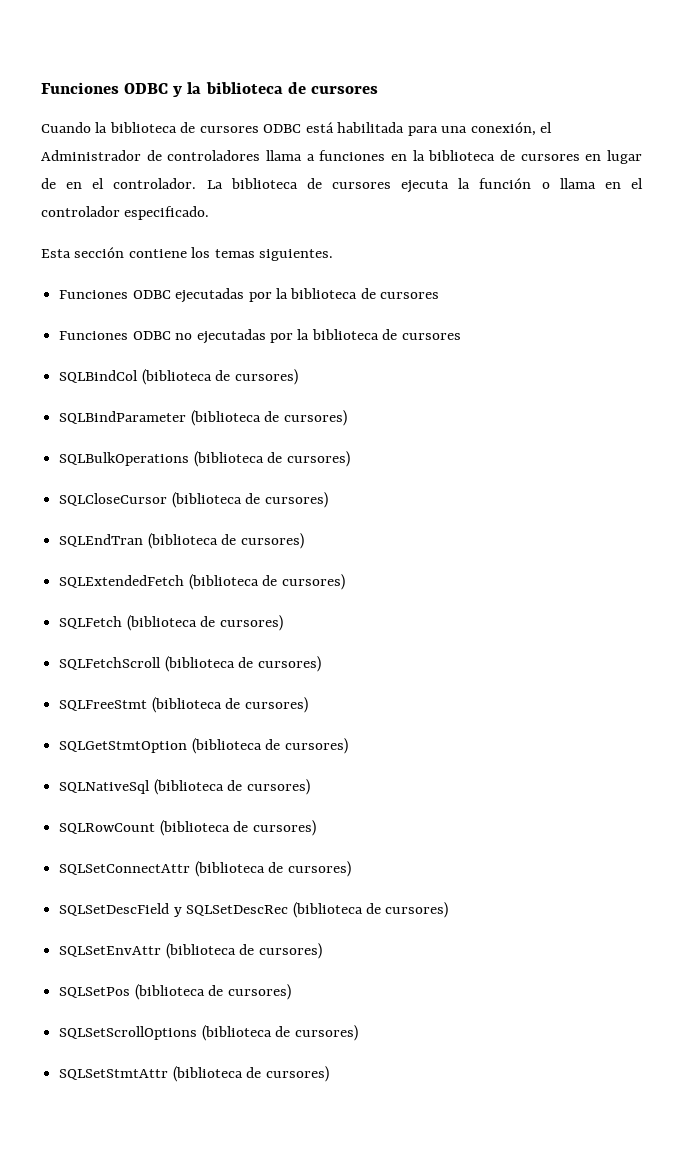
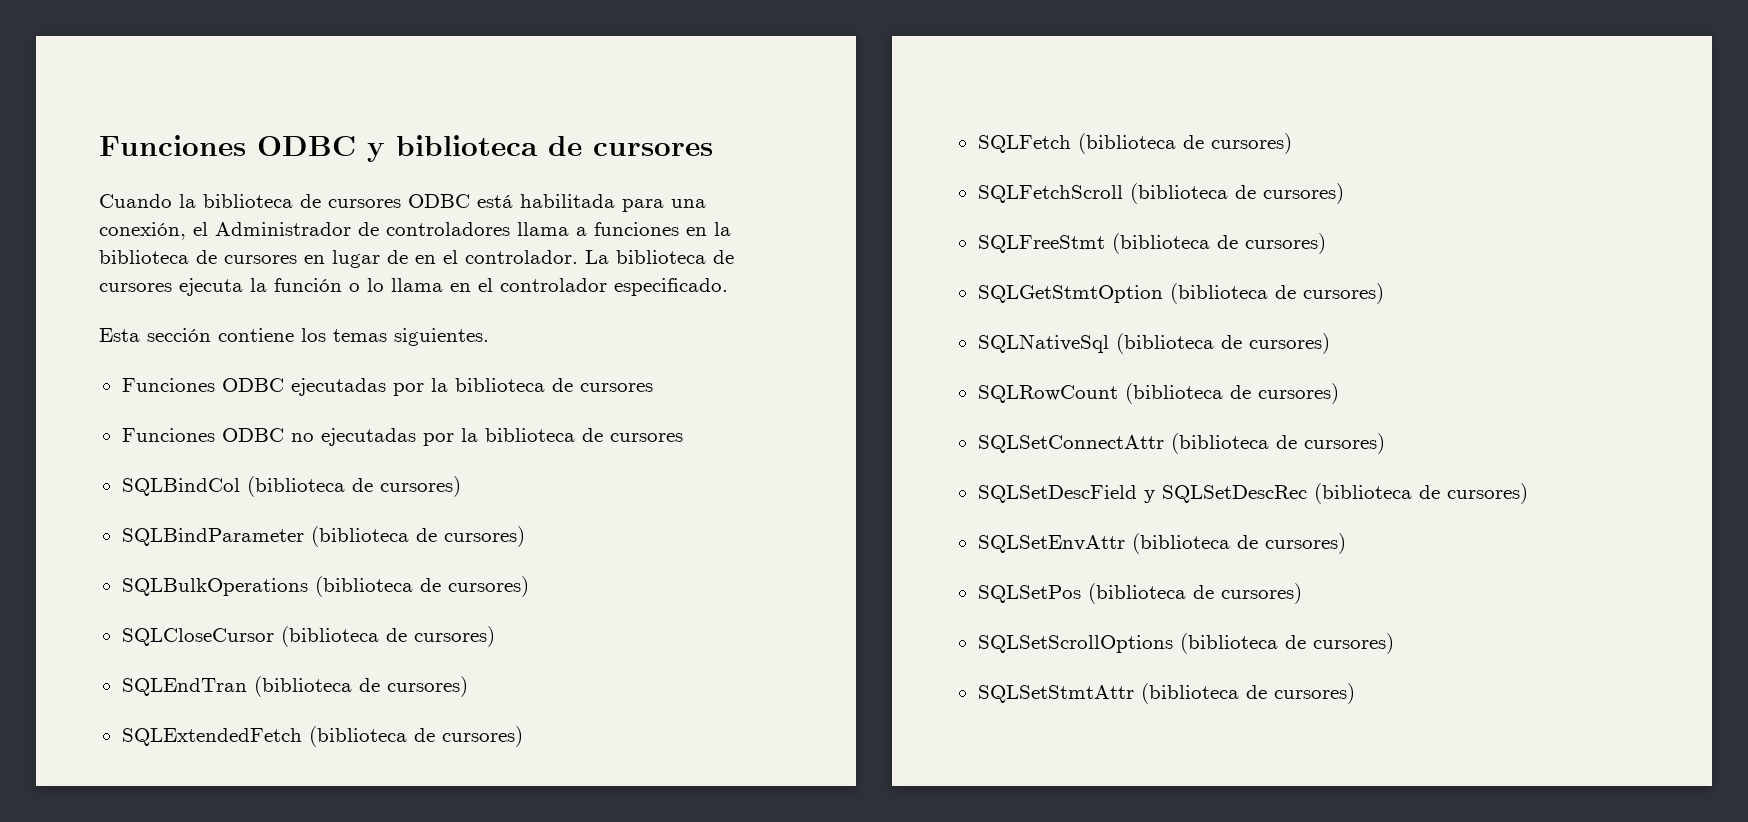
[187,82,202,94] la -> (385, 152) none
(550, 185) none -> [367,278,384,292] lo

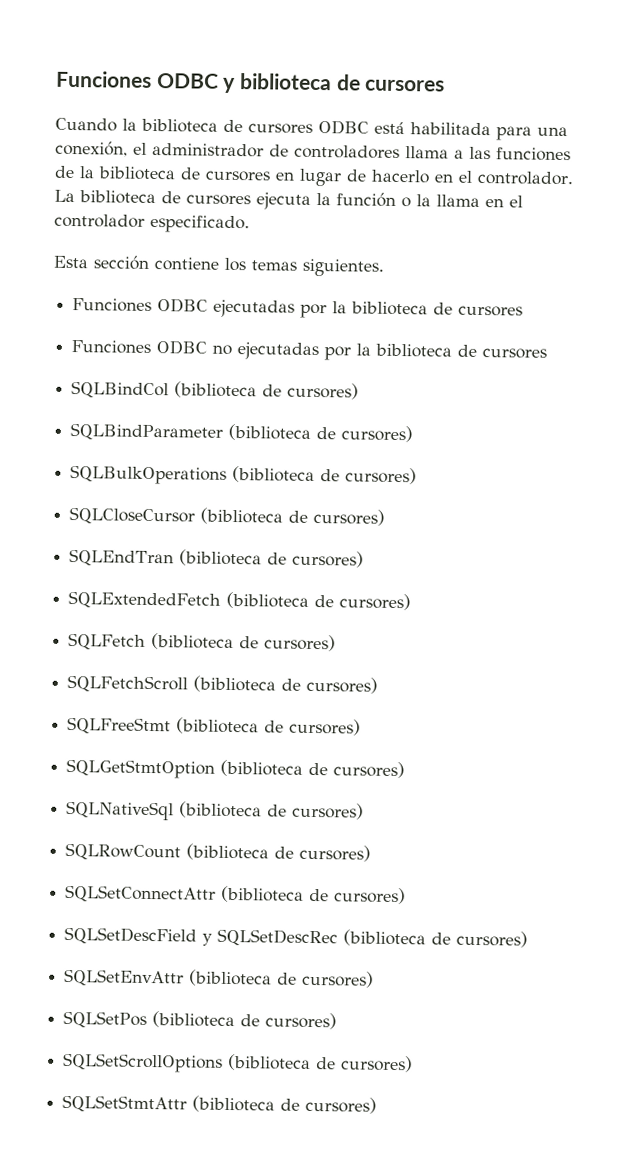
[215,222,351,236] Administrador -> [152,142,264,158] administrador
[594,222,707,236] funciones en -> [469,146,571,162] [54,165,75,179] las funciones de
(408, 257) none -> [371,169,430,184] hacerlo
[367,278,384,292] lo -> [416,194,431,207] la

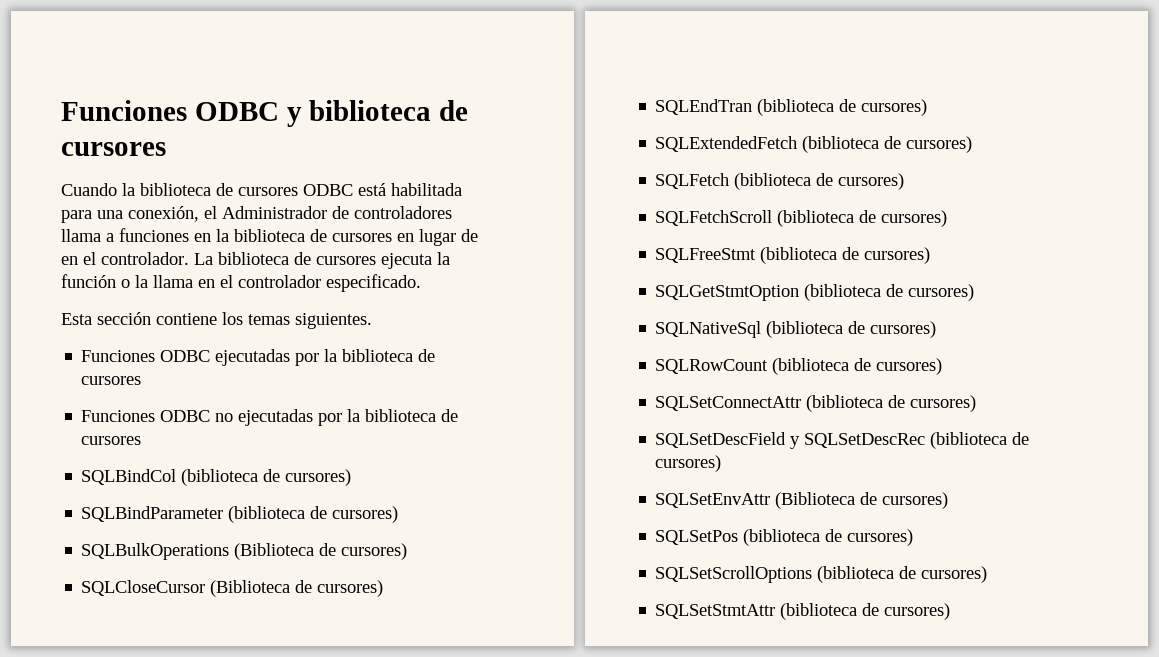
[152,142,264,158] administrador -> [222,206,327,219] Administrador
[469,146,571,162] [54,165,75,179] las funciones de -> [119,228,211,242] funciones en
[371,169,430,184] hacerlo -> (478, 235) none
[232,465,316,484] (biblioteca -> [234,543,315,560] (Biblioteca
[200,507,284,525] (biblioteca -> [210,580,291,597] (Biblioteca
[189,969,273,987] (biblioteca -> [775,492,856,509] (Biblioteca

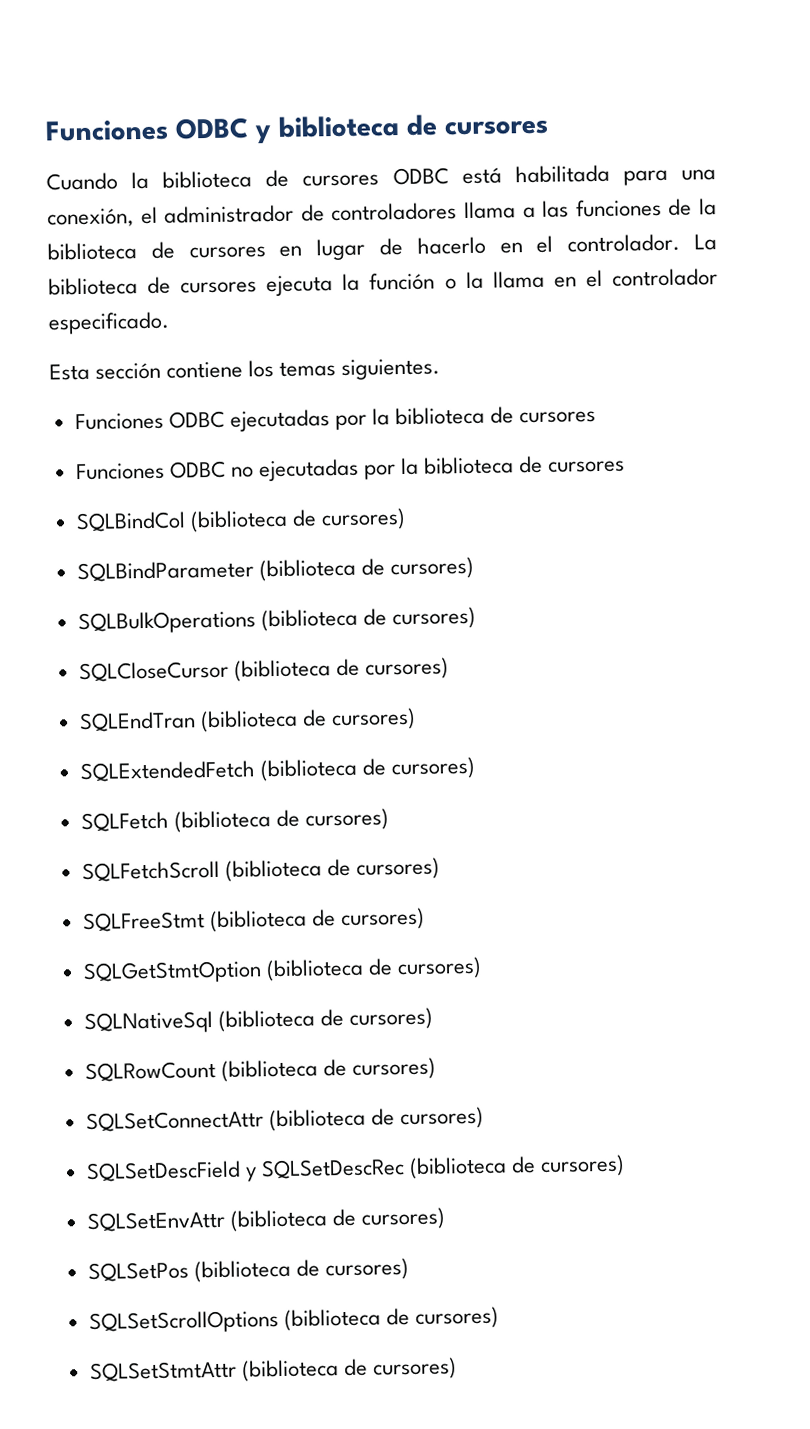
[222,206,327,219] Administrador -> [164,204,295,224] administrador
[119,228,211,242] funciones en -> [542,198,693,218] las funciones de
(478, 235) none -> [416,236,486,255] hacerlo
[234,543,315,560] (Biblioteca -> [260,608,358,632] (biblioteca
[210,580,291,597] (Biblioteca -> [233,659,331,682] (biblioteca
[775,492,856,509] (Biblioteca -> [229,1209,328,1232] (biblioteca

